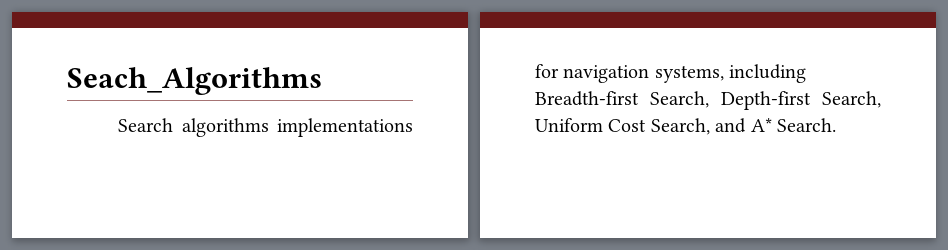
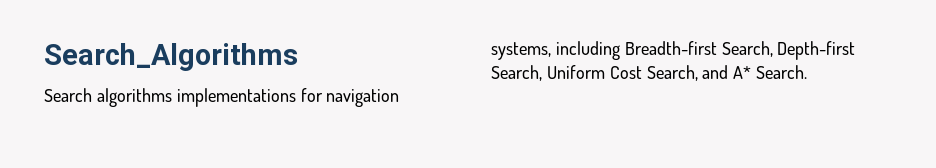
[67,67,322,95] Seach_Algorithms -> [44,43,298,71] Search_Algorithms

